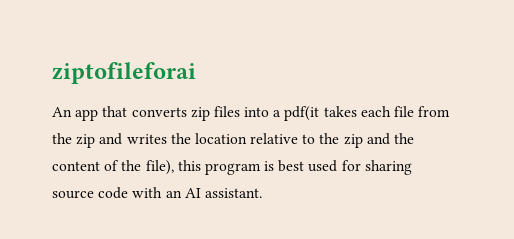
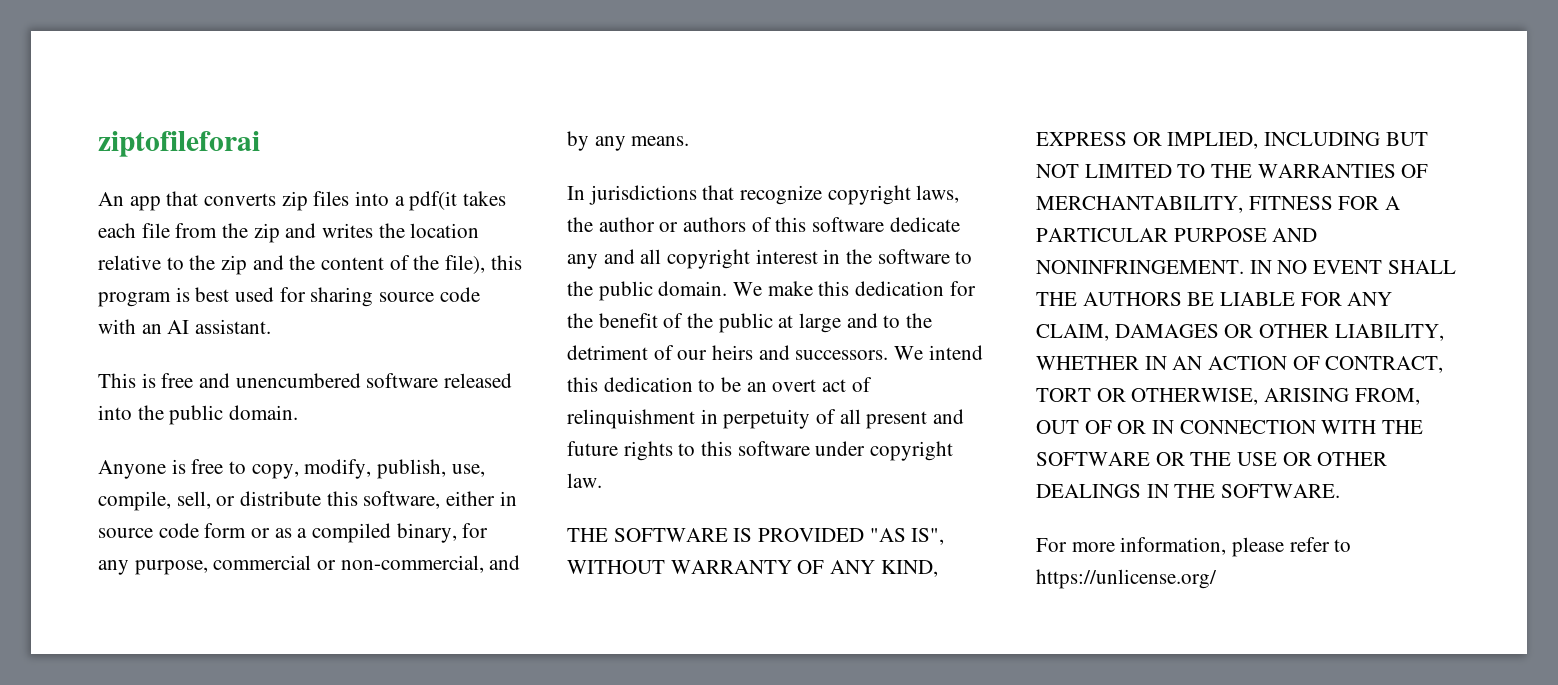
(262, 193) none -> [98,373,513,388] [98,405,299,425] [98,459,485,479] [98,491,517,511] [98,523,489,543] [98,555,521,575] [567,131,690,151] [567,185,960,205] [567,217,960,232] [567,249,973,269] [567,281,976,301] [567,313,933,333] [567,345,983,360] [567,377,872,392] [567,409,965,429] [567,441,954,461] [567,473,602,488] [567,528,945,545] [567,560,938,577] [1036,132,1428,149] [1036,164,1429,178] [1036,196,1401,213] [1036,228,1318,242] [1036,260,1456,274] [1036,292,1393,306] [1036,324,1444,341] [1036,356,1444,373] [1036,388,1420,405] [1036,420,1424,434] [1036,452,1388,466] [1036,484,1341,498] [1036,537,1352,557] [1036,569,1217,589] // This is free and unencumbered software released into the public domain. // Anyone is free to copy, modify, publish, use, compile, sell, or distribute this software, either in source code form or as a compiled binary, for any purpose, commercial or non-commercial, and by any means. // In jurisdictions that recognize copyright laws, the author or authors of this software dedicate any and all copyright interest in the software to the public domain. We make this dedication for the benefit of the public at large and to the detriment of our heirs and successors. We intend this dedication to be an overt act of relinquishment in perpetuity of all present and future rights to this software under copyright law. // THE SOFTWARE IS PROVIDED "AS IS", WITHOUT WARRANTY OF ANY KIND, EXPRESS OR IMPLIED, INCLUDING BUT NOT LIMITED TO THE WARRANTIES OF MERCHANTABILITY, FITNESS FOR A PARTICULAR PURPOSE AND NONINFRINGEMENT. IN NO EVENT SHALL THE AUTHORS BE LIABLE FOR ANY CLAIM, DAMAGES OR OTHER LIABILITY, WHETHER IN AN ACTION OF CONTRACT, TORT OR OTHERWISE, ARISING FROM, OUT OF OR IN CONNECTION WITH THE SOFTWARE OR THE USE OR OTHER DEALINGS IN THE SOFTWARE. // For more information, please refer to https://unlicense.org/

